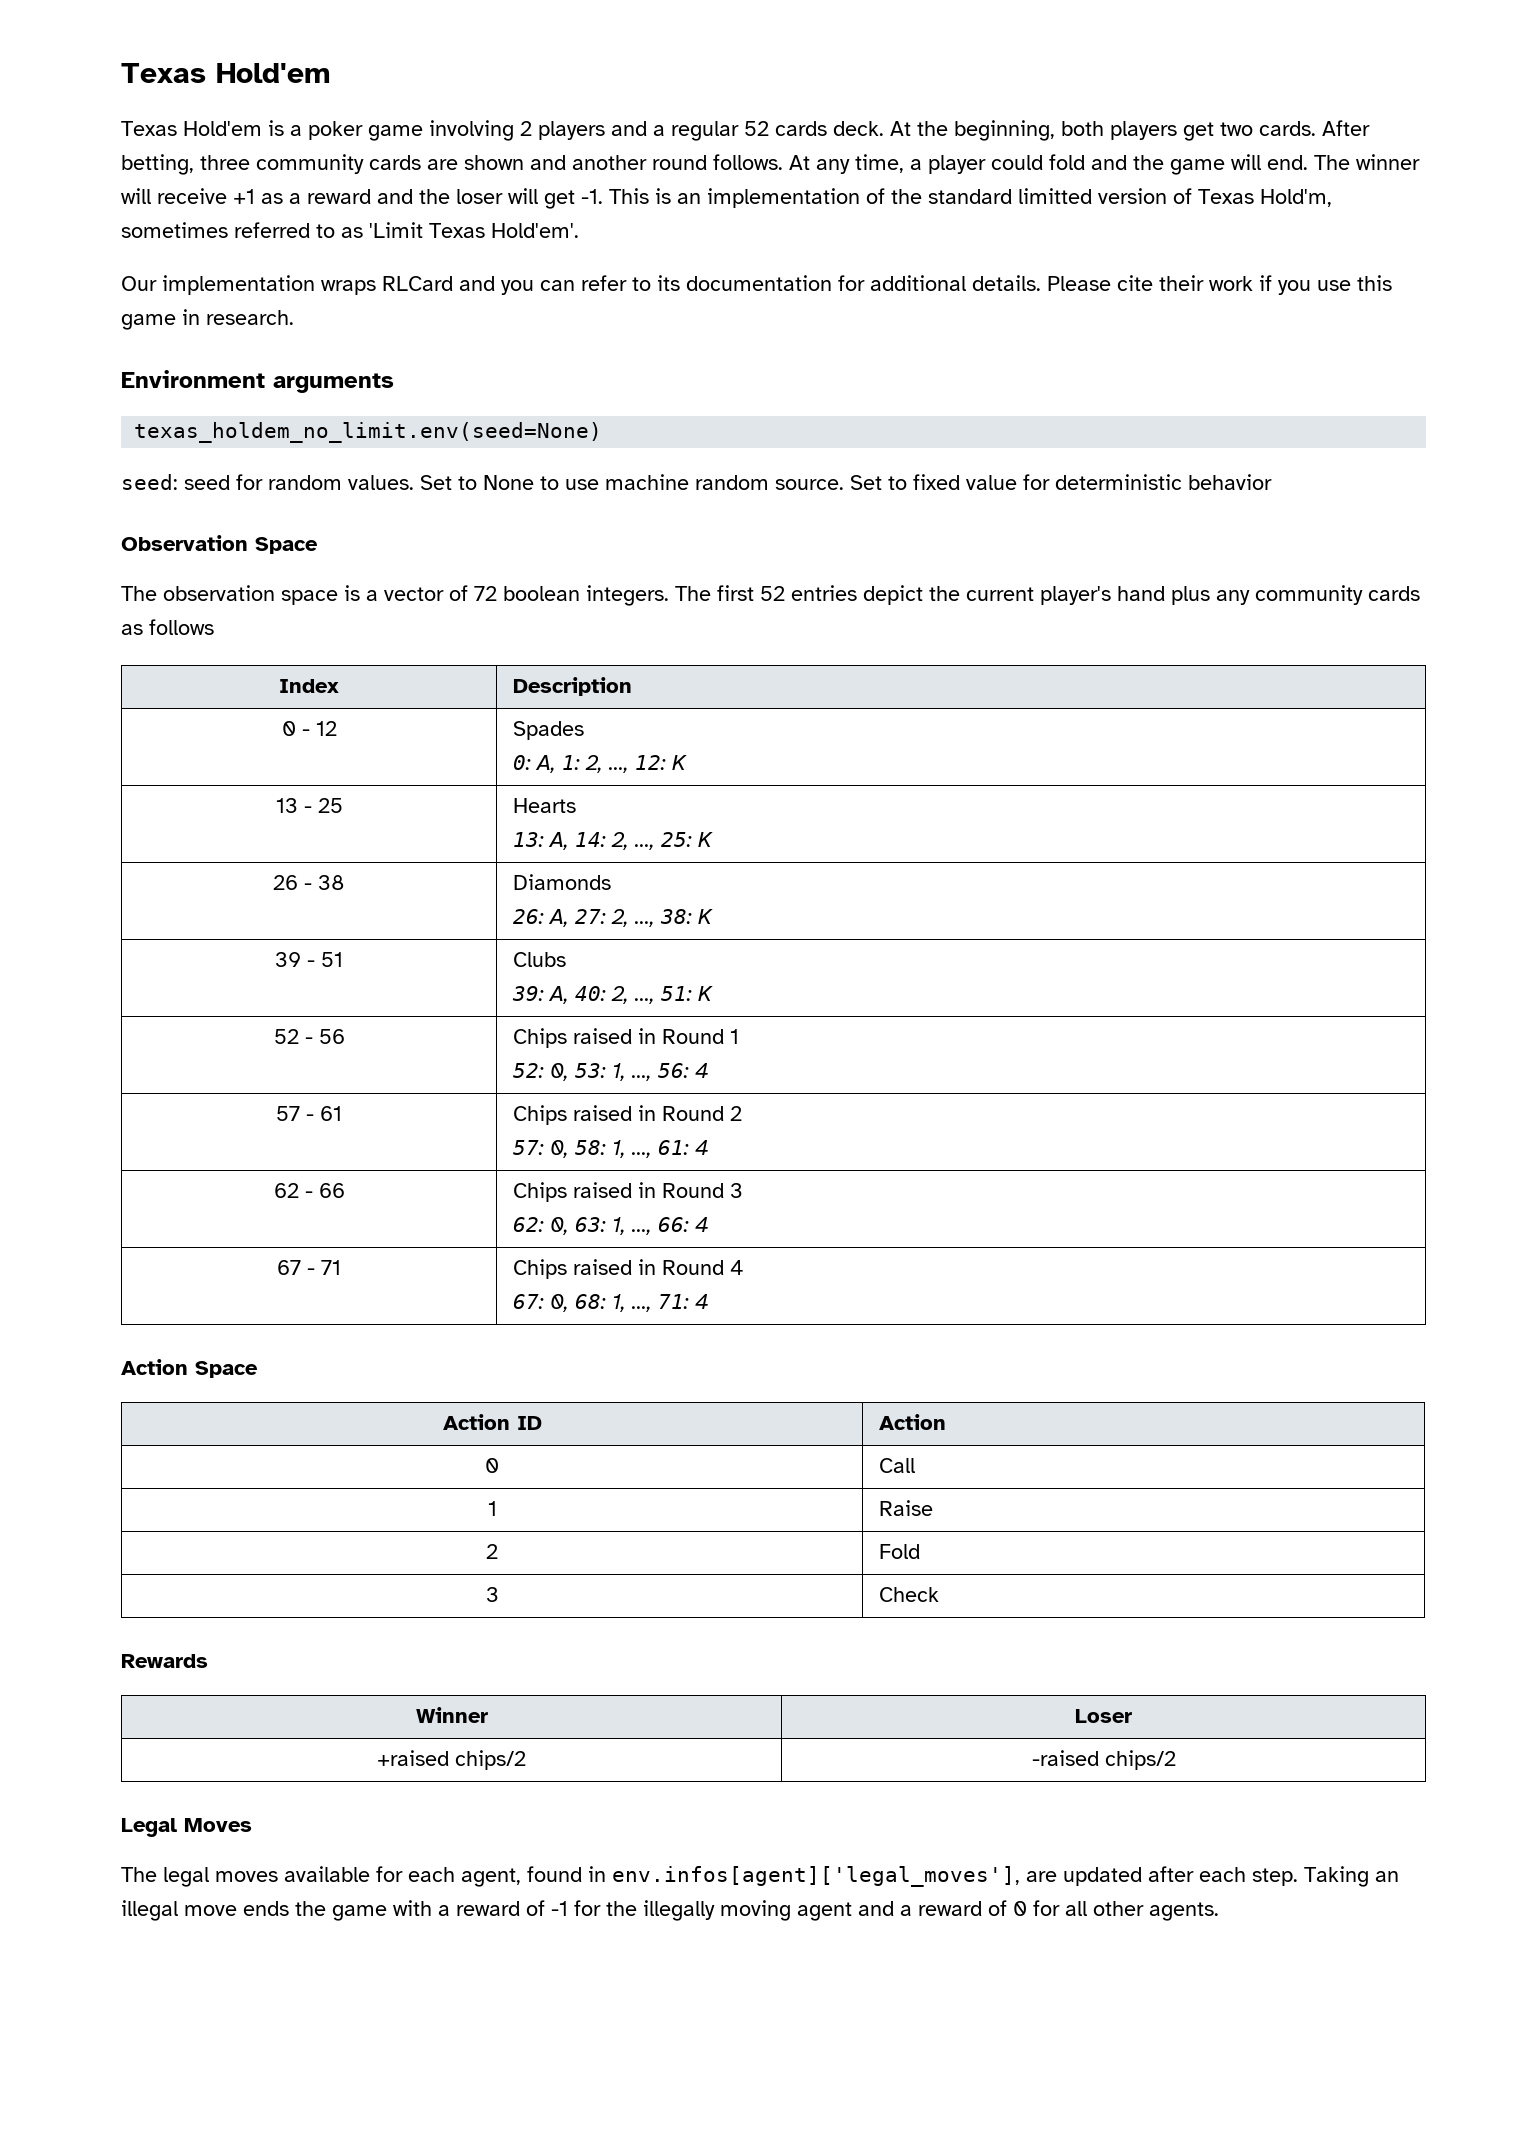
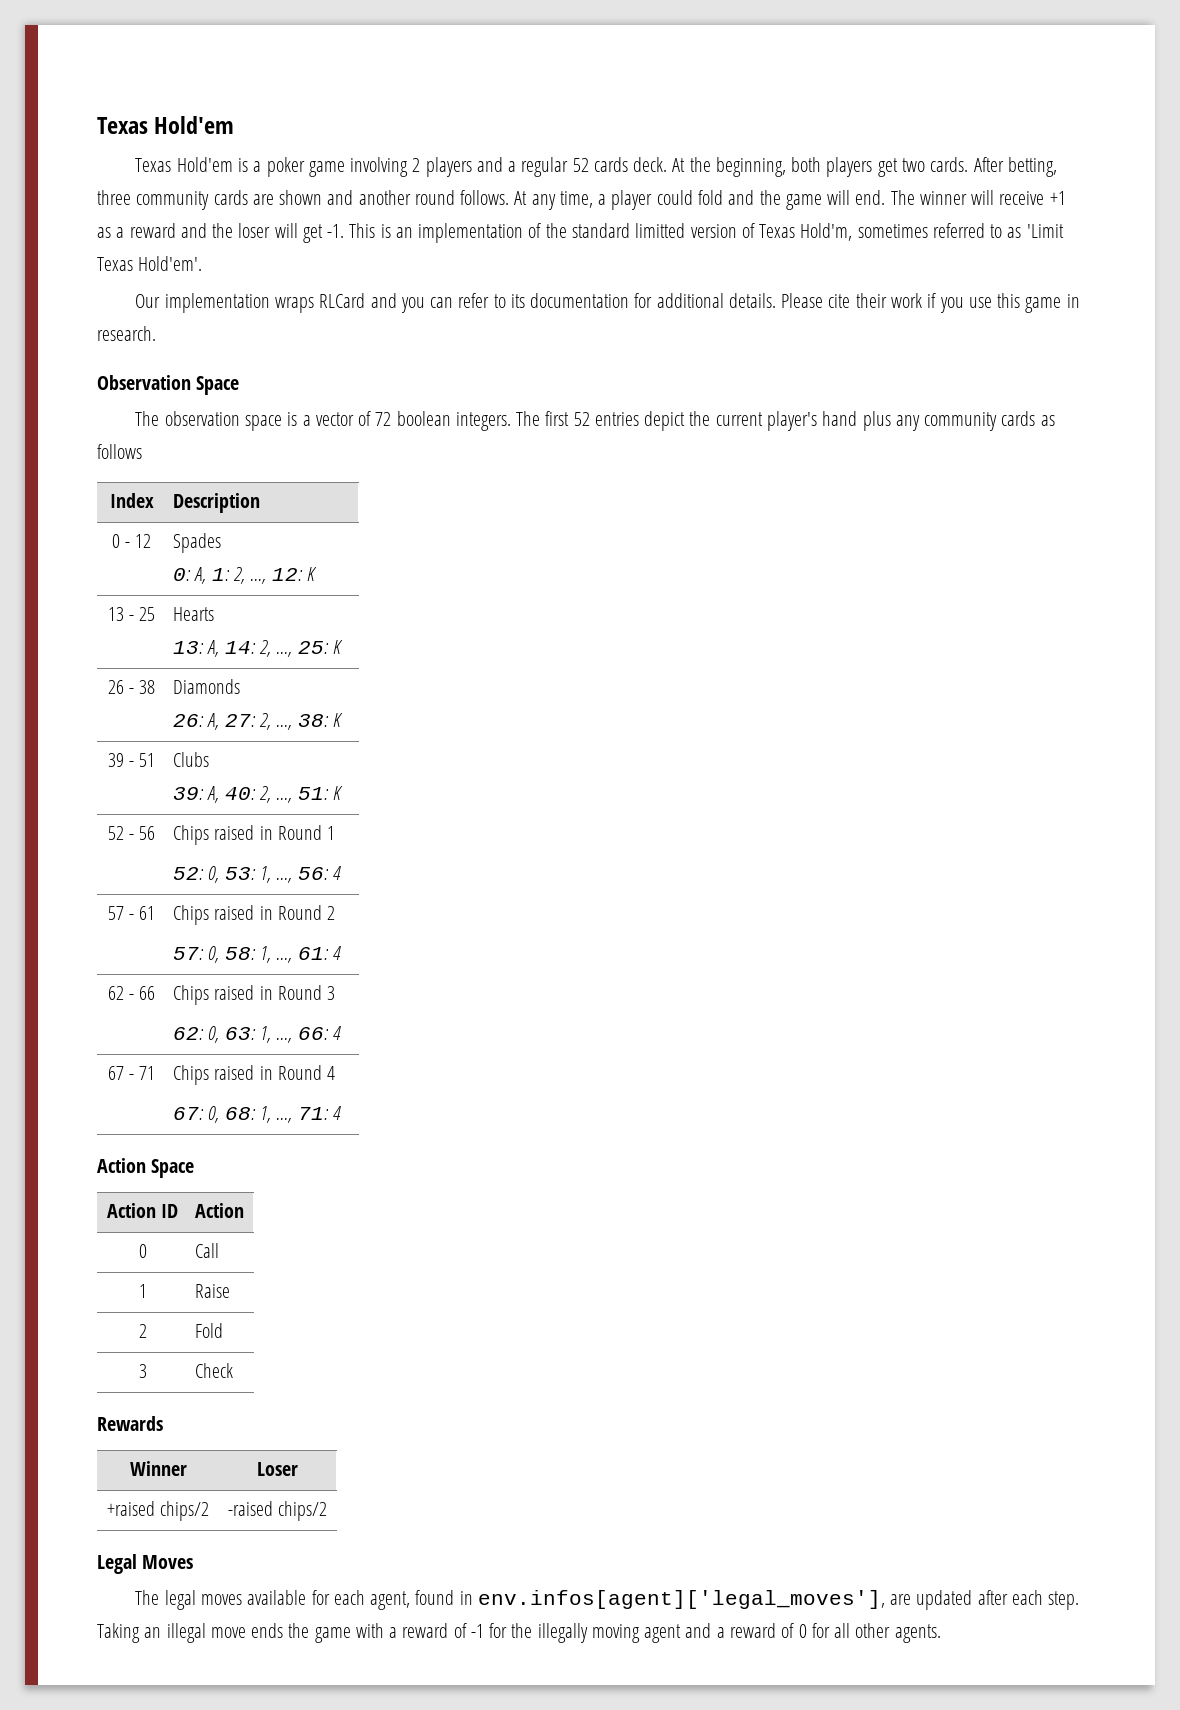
[121,370,394,393] [134,422,603,443] [121,474,1272,490] // Environment arguments // texas_holdem_no_limit.env(seed=None) // seed: seed for random values. Set to None to use machine random source. Set to fixed value for deterministic behavior -> (156, 333) none

